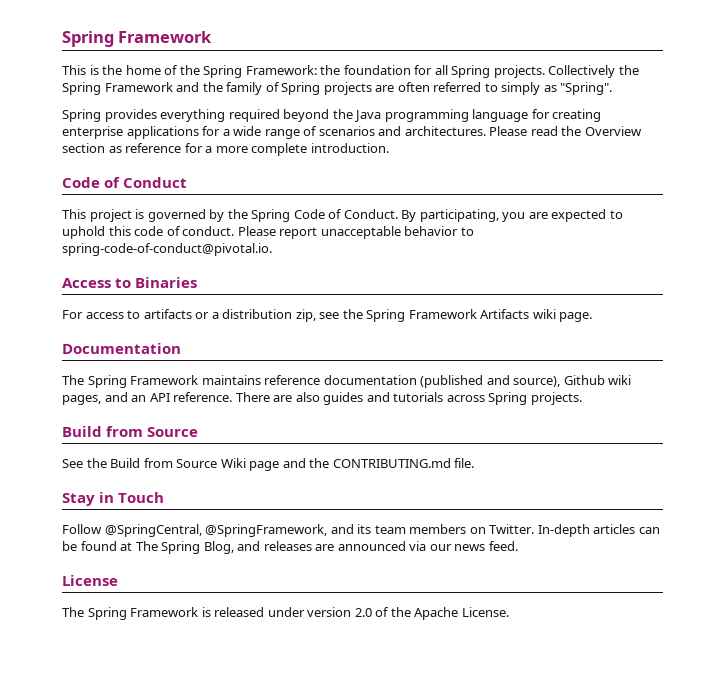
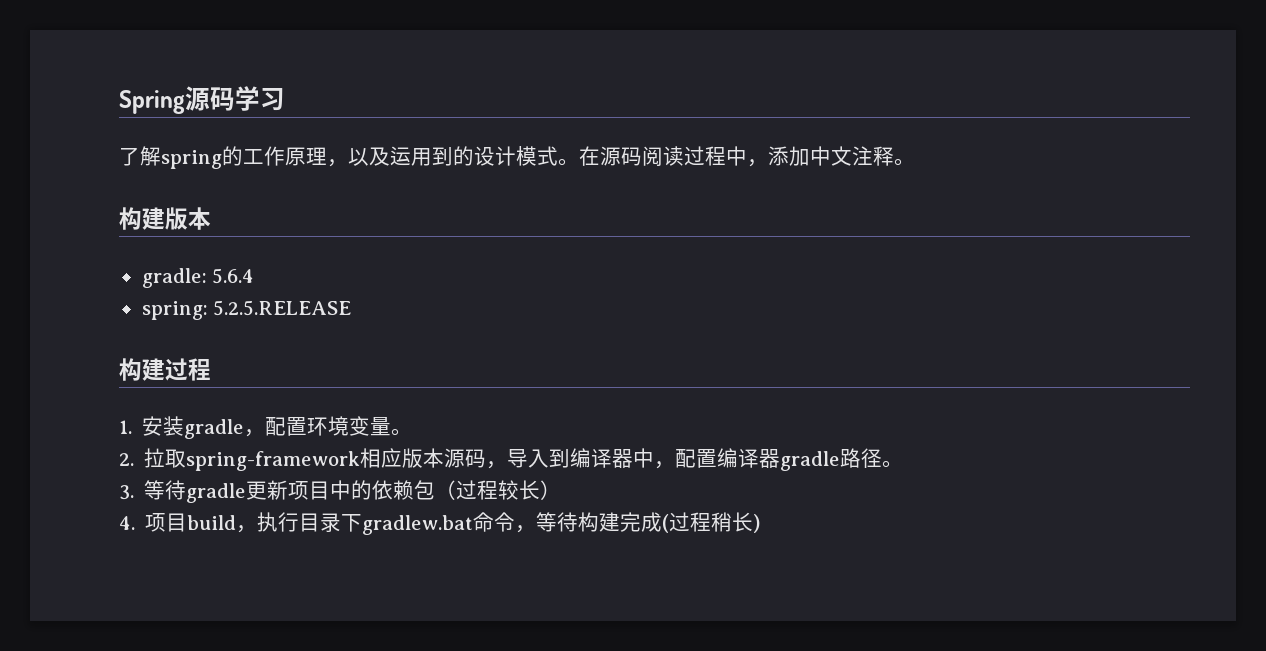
[62,31,213,47] [62,65,639,78] [62,82,613,95] [62,109,602,122] [62,126,642,139] [62,143,389,156] [62,177,188,188] [62,209,623,222] [62,226,474,239] [62,243,272,256] [62,277,198,288] [62,309,593,322] [62,343,181,354] [62,375,632,388] [62,392,582,405] [62,426,199,437] [62,458,475,471] [62,492,165,506] [62,524,660,537] [62,541,518,554] [62,575,118,586] [62,607,509,620] Spring Framework // This is the home of the Spring Framework: the foundation for all Spring projects. Collectively the Spring Framework and the family of Spring projects are often referred to simply as "Spring". // Spring provides everything required beyond the Java programming language for creating enterprise applications for a wide range of scenarios and architectures. Please read the Overview section as reference for a more complete introduction. // Code of Conduct // This project is governed by the Spring Code of Conduct. By participating, you are expected to uphold this code of conduct. Please report unacceptable behavior to spring-code-of-conduct@pivotal.io. // Access to Binaries // For access to artifacts or a distribution zip, see the Spring Framework Artifacts wiki page. // Documentation // The Spring Framework maintains reference documentation (published and source), Github wiki pages, and an API reference. There are also guides and tutorials across Spring projects. // Build from Source // See the Build from Source Wiki page and the CONTRIBUTING.md file. // Stay in Touch // Follow @SpringCentral, @SpringFramework, and its team members on Twitter. In-depth articles can be found at The Spring Blog, and releases are announced via our news feed. // License // The Spring Framework is released under version 2.0 of the Apache License. -> [119,86,285,114] [119,146,915,169] [119,207,211,230] [141,268,255,288] [141,300,352,320] [119,358,211,381] [119,416,413,439] [119,448,904,471] [119,480,562,503] [119,512,761,535] Spring源码学习 // 了解spring的工作原理，以及运用到的设计模式。在源码阅读过程中，添加中文注释。 // 构建版本 // gradle: 5.6.4 // spring: 5.2.5.RELEASE // 构建过程 // 1.安装gradle，配置环境变量。 // 2.拉取spring-framework相应版本源码，导入到编译器中，配置编译器gradle路径。 // 3.等待gradle更新项目中的依赖包（过程较长） // 4.项目build，执行目录下gradlew.bat命令，等待构建完成(过程稍长)

